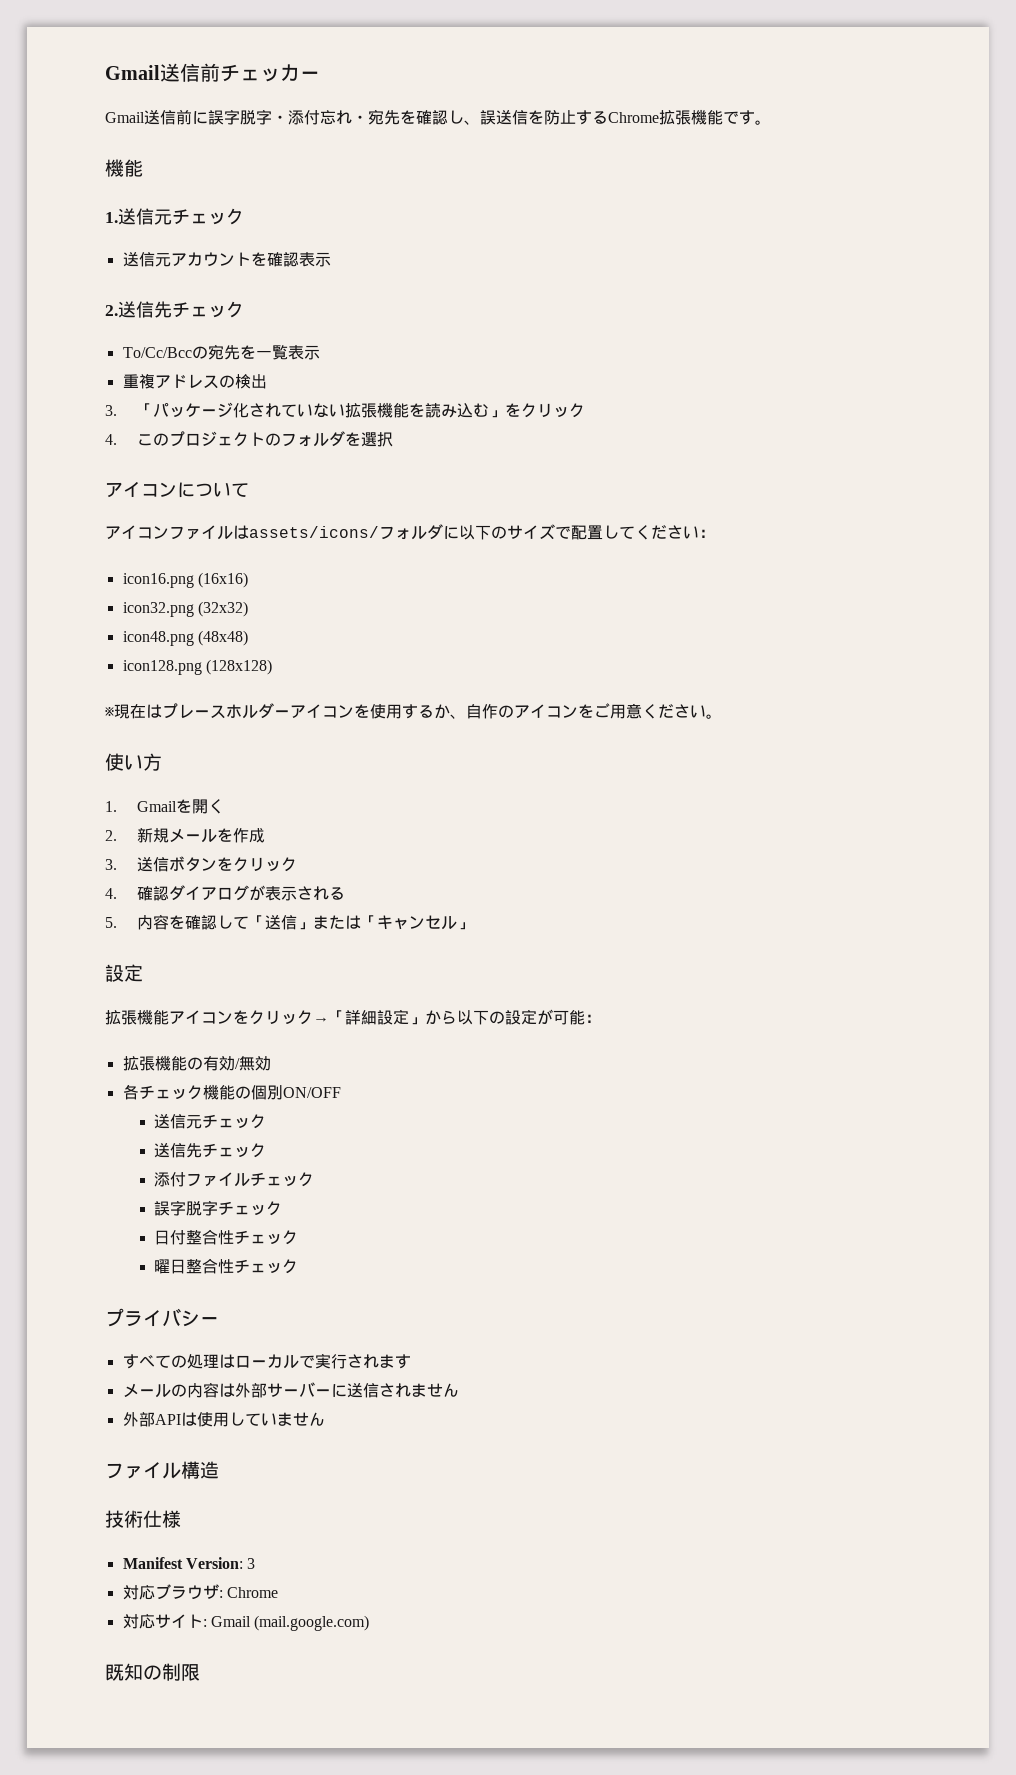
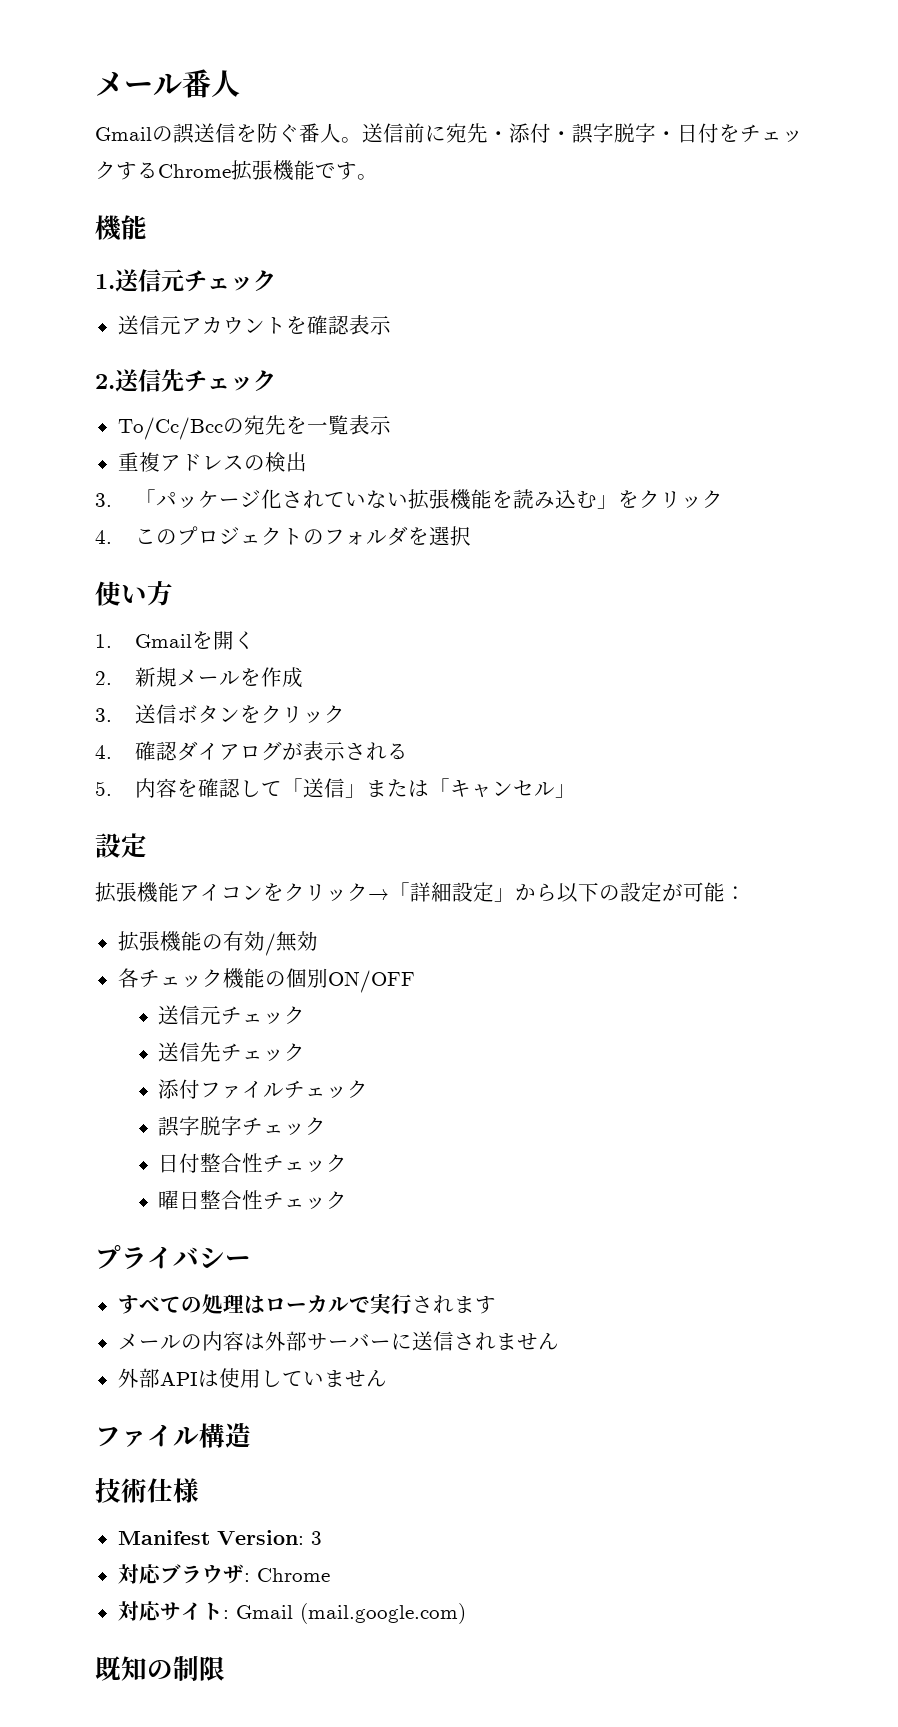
[105,63,320,82] [105,109,576,125] Gmail送信前チェッカー // Gmail送信前に誤字脱字・添付忘れ・宛先を確認し、誤送信を防止 -> [95,69,240,98] [95,123,803,144] [95,161,116,179] メール番人 // Gmailの誤送信を防ぐ番人。送信前に宛先・添付・誤字脱字・日付をチェック
[105,481,249,498] [105,524,715,540] [122,572,248,588] [122,601,248,617] [122,630,248,646] [122,659,272,675] [105,703,722,719] // アイコンについて // アイコンファイルはassets/icons/フォルダに以下のサイズで配置してください： // icon16.png (16x16) // icon32.png (32x32) // icon48.png (48x48) // icon128.png (128x128) // ※現在はプレースホルダーアイコンを使用するか、自作のアイコンをご用意ください。 -> (472, 536) none

